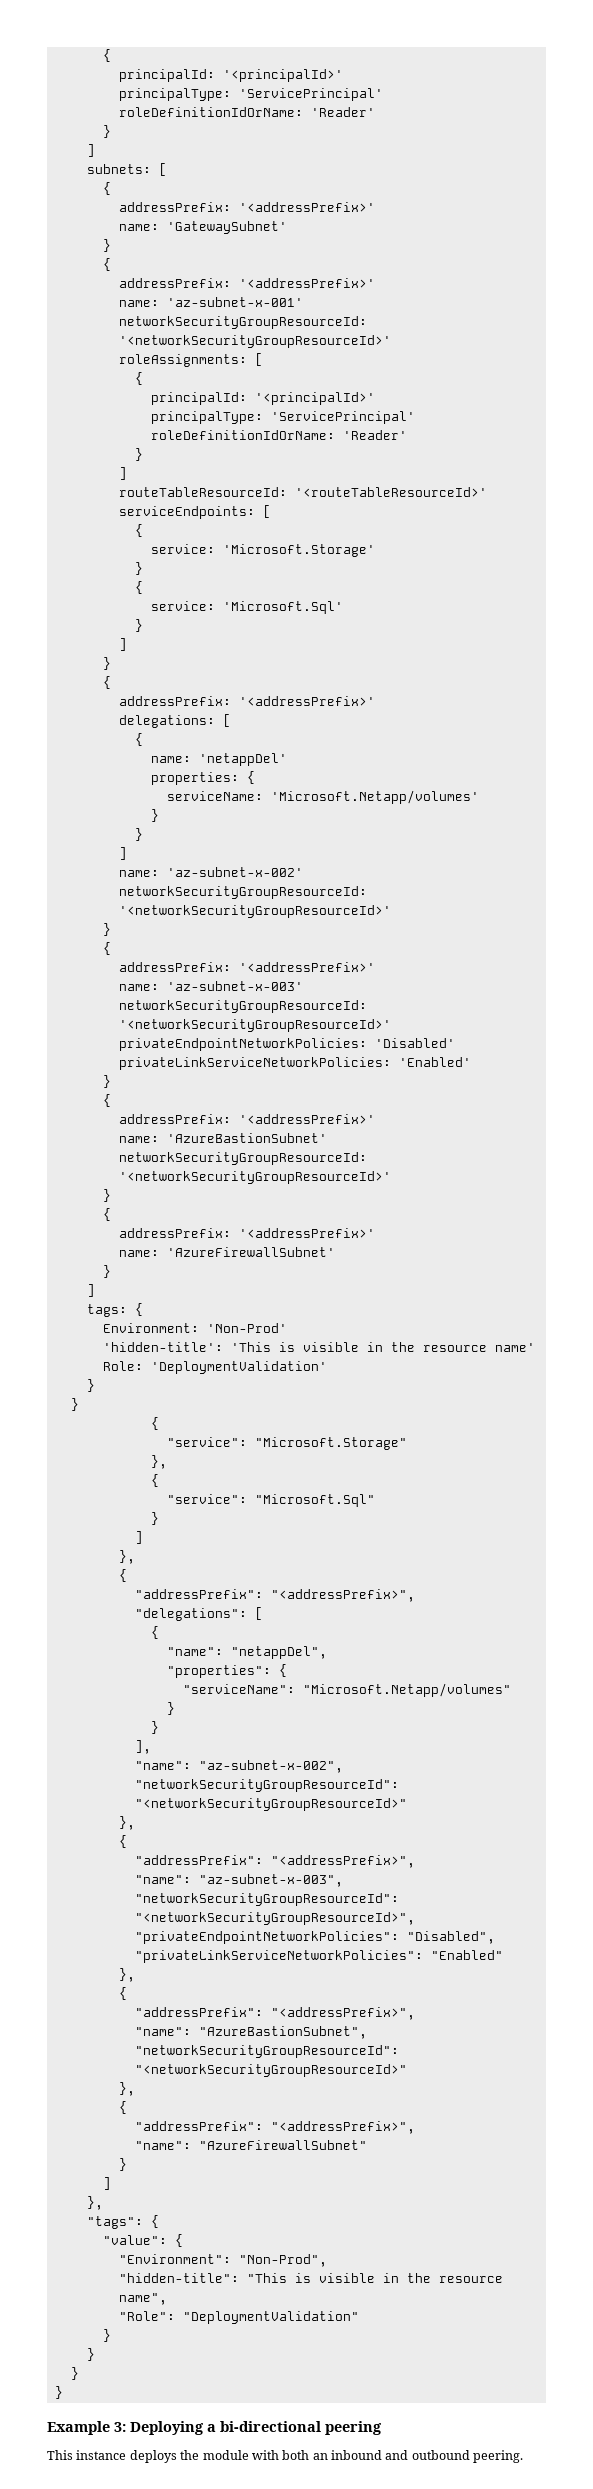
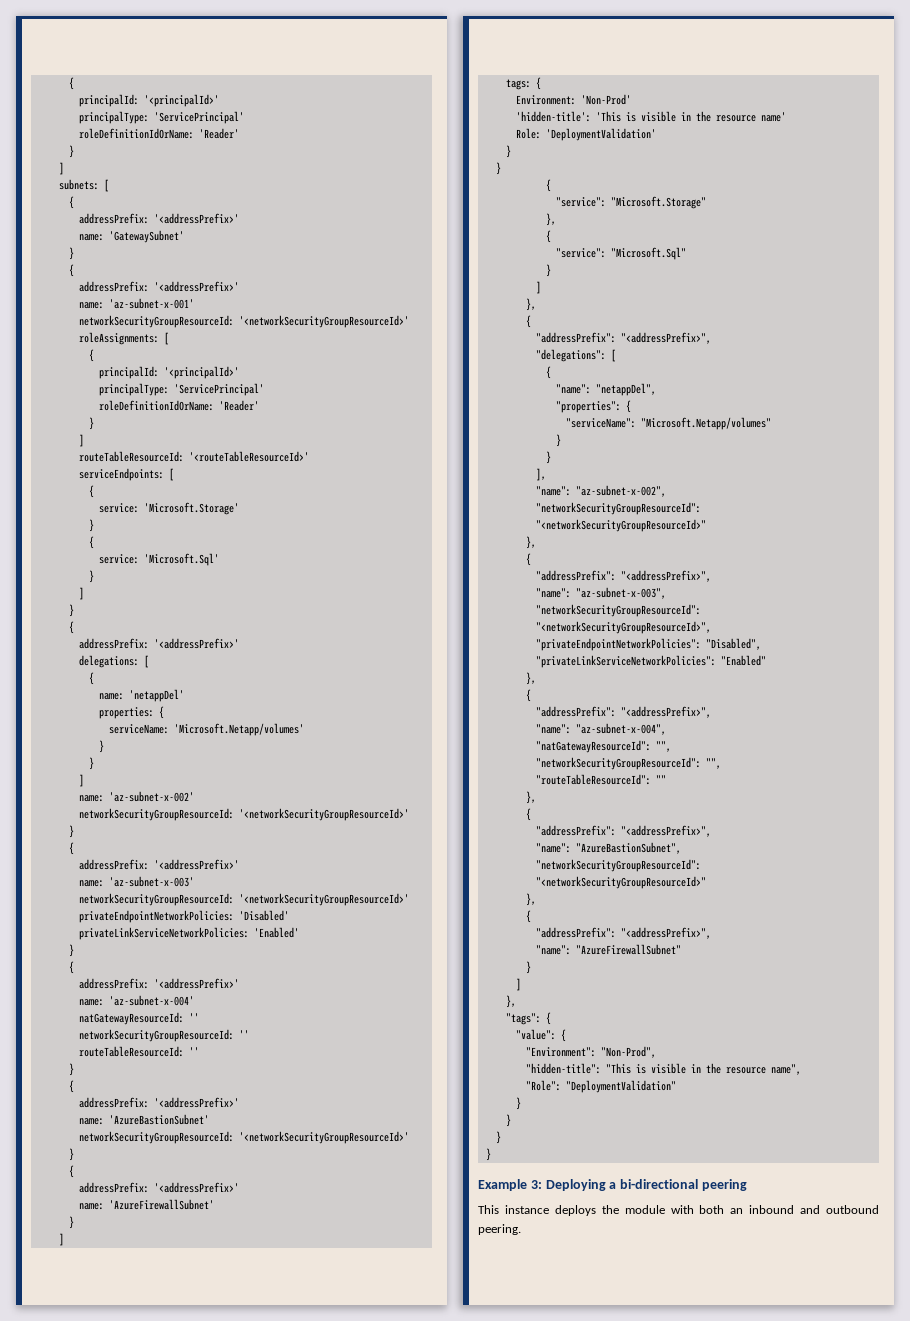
(375, 1119) none -> [78,995,194,1006] [78,1012,199,1025] [78,1029,249,1042] [78,1046,199,1057] [68,1063,74,1076] [68,1080,74,1093] [78,1097,239,1108] // name: 'az-subnet-x-004' // natGatewayResourceId: '' // networkSecurityGroupResourceId: '' // routeTableResourceId: '' // } // { // addressPrefix: '<addressPrefix>'
(415, 2013) none -> [535,723,666,735] [535,740,671,753] [535,757,721,770] [535,774,666,785] [525,791,536,804] [525,808,531,821] [535,825,711,837] // "name": "az-subnet-x-004", // "natGatewayResourceId": "", // "networkSecurityGroupResourceId": "", // "routeTableResourceId": "" // }, // { // "addressPrefix": "<addressPrefix>",

